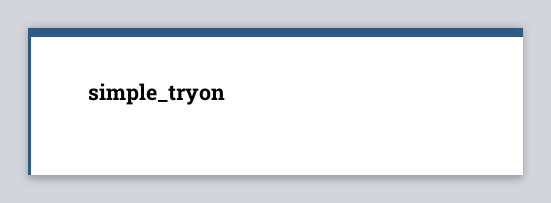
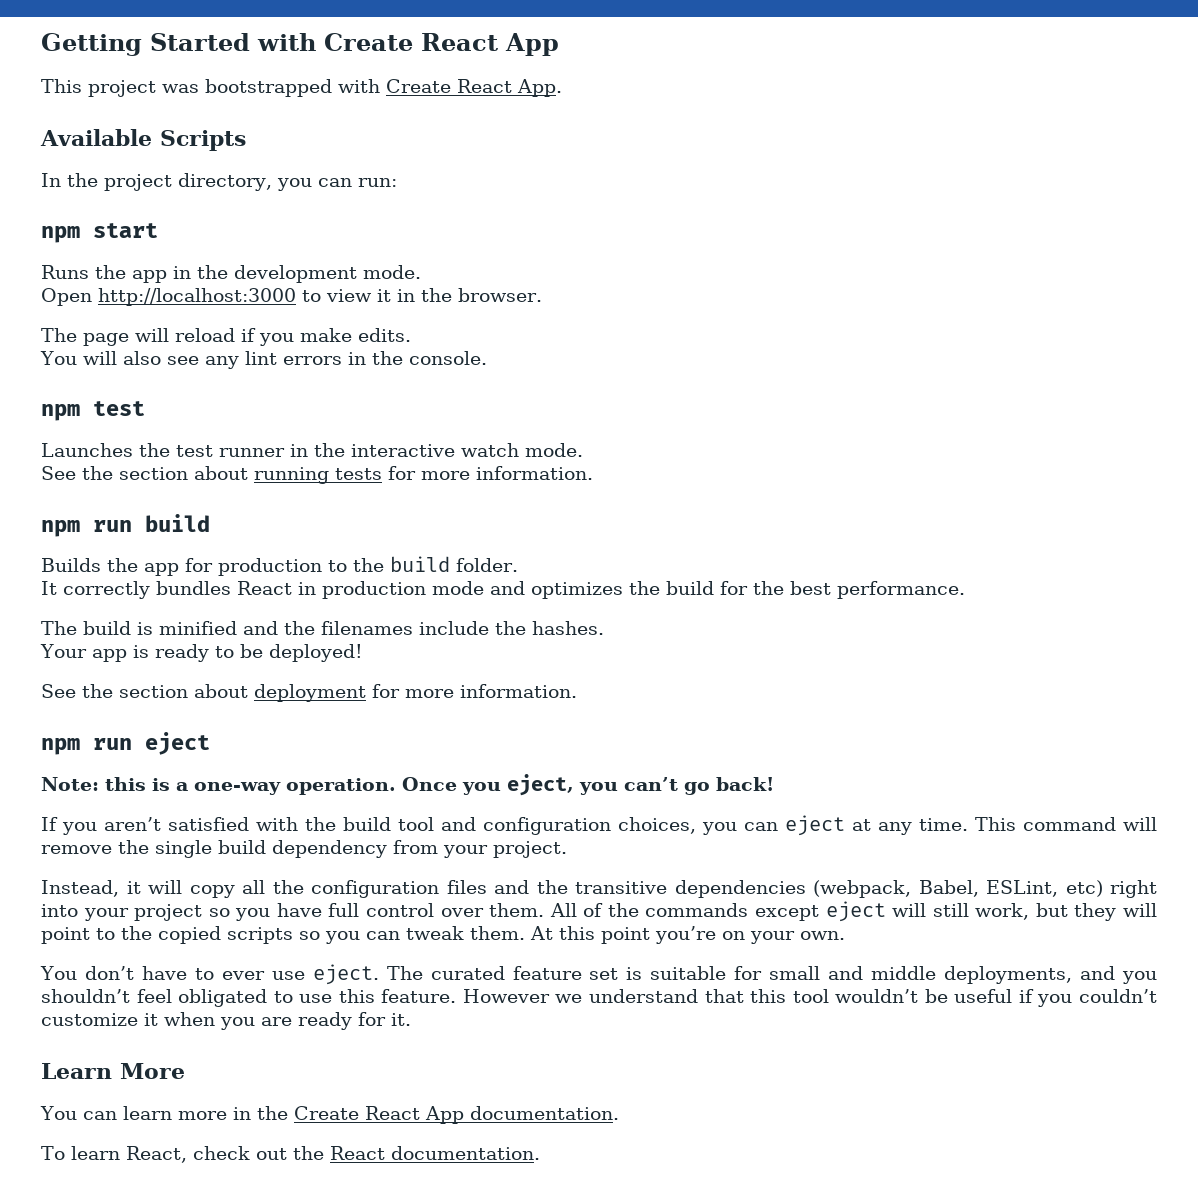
[88,83,225,105] simple_tryon -> [41,33,559,56] [41,79,562,97] [40,129,246,151] [41,173,397,191] [41,223,158,243] [41,265,421,283] [41,288,542,306] [41,328,411,346] [40,351,487,369] [41,401,145,421] [41,443,583,457] [41,466,593,484] [41,514,210,537] [41,556,518,576] [41,581,965,599] [41,621,604,635] [40,644,363,662] [41,684,577,702] [41,732,210,755] [41,774,774,796] [41,815,1157,836] [41,840,567,858] [41,880,1157,898] [41,901,1157,922] [41,926,845,944] [40,964,1157,985] [41,989,1157,1007] [41,1012,411,1030] [41,1063,185,1079] [40,1106,619,1124] [41,1146,540,1163] Getting Started with Create React App // This project was bootstrapped with Create React App. // Available Scripts // In the project directory, you can run: // npm start // Runs the app in the development mode. // Open http://localhost:3000 to view it in the browser. // The page will reload if you make edits. // You will also see any lint errors in the console. // npm test // Launches the test runner in the interactive watch mode. // See the section about running tests for more information. // npm run build // Builds the app for production to the build folder. // It correctly bundles React in production mode and optimizes the build for the best performance. // The build is minified and the filenames include the hashes. // Your app is ready to be deployed! // See the section about deployment for more information. // npm run eject // Note: this is a one-way operation. Once you eject, you can’t go back! // If you aren’t satisfied with the build tool and configuration choices, you can eject at any time. This command will remove the single build dependency from your project. // Instead, it will copy all the configuration files and the transitive dependencies (webpack, Babel, ESLint, etc) right into your project so you have full control over them. All of the commands except eject will still work, but they will point to the copied scripts so you can tweak them. At this point you’re on your own. // You don’t have to ever use eject. The curated feature set is suitable for small and middle deployments, and you shouldn’t feel obligated to use this feature. However we understand that this tool wouldn’t be useful if you couldn’t customize it when you are ready for it. // Learn More // You can learn more in the Create React App documentation. // To learn React, check out the React documentation.

